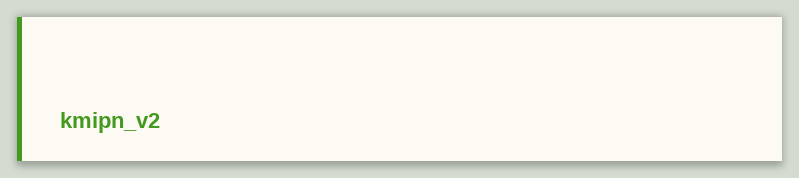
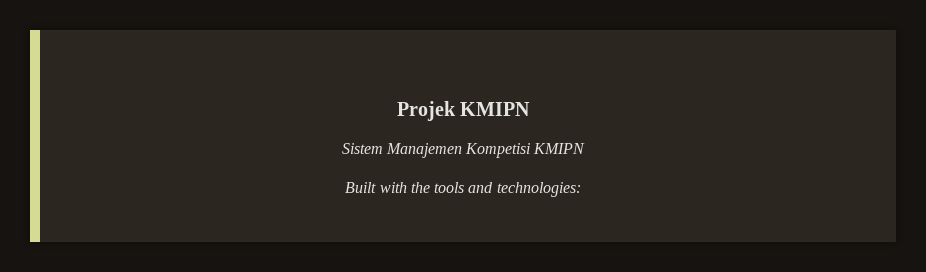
[60,112,160,133] kmipn_v2 -> [396,101,531,121] [341,143,586,158] [345,182,581,197] Projek KMIPN // Sistem Manajemen Kompetisi KMIPN // Built with the tools and technologies:

